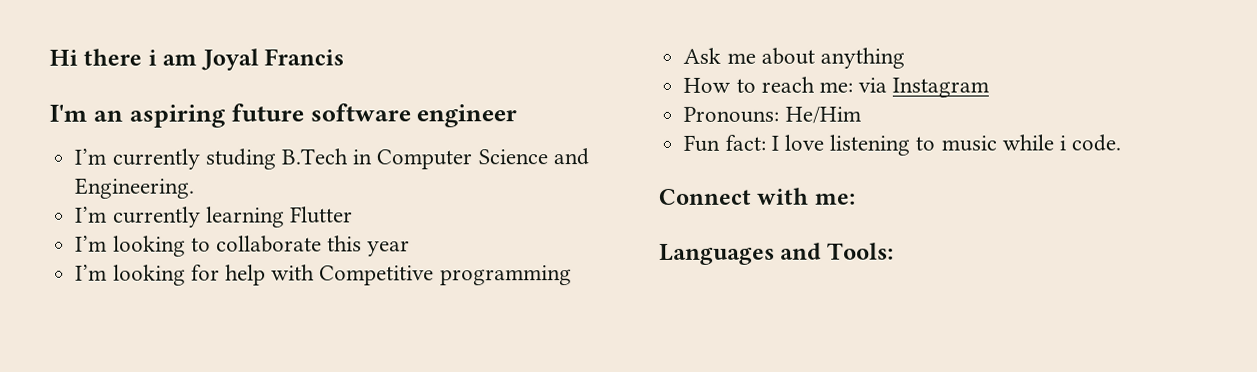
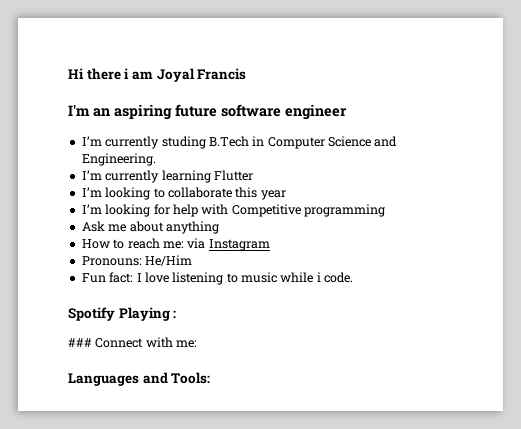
(1122, 143) none -> [68,307,177,321] [68,338,92,347] Spotify Playing : // ###

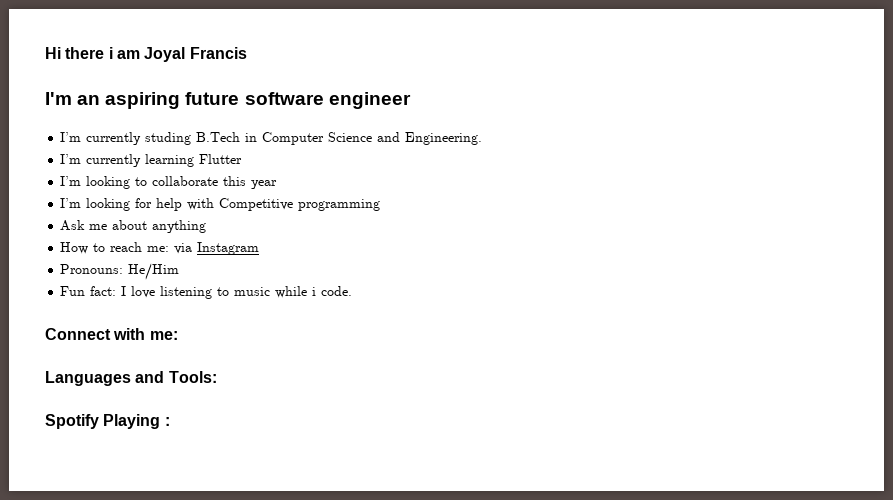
[68,307,177,321] [68,338,92,347] Spotify Playing : // ### -> (353, 291) none
(211, 378) none -> [45,414,170,429] // Spotify Playing :

